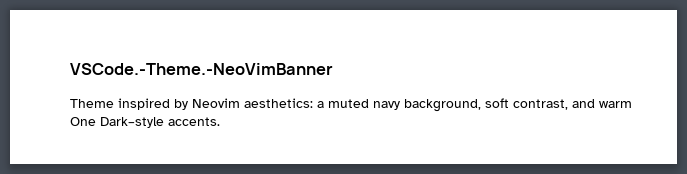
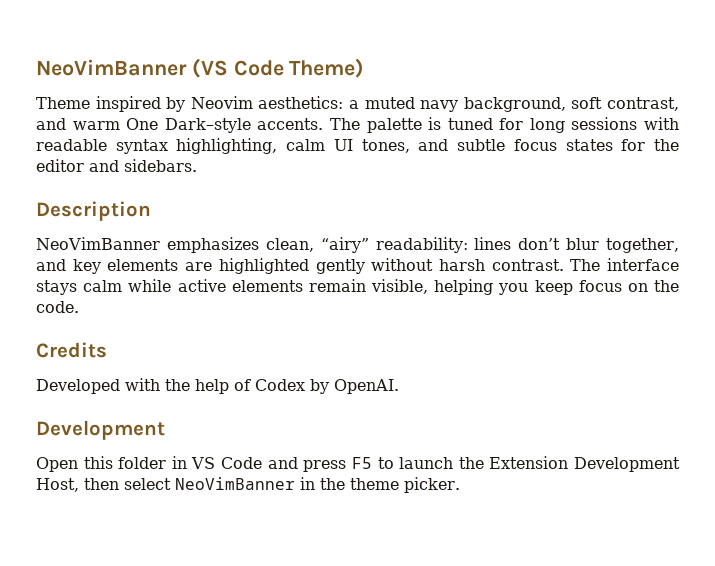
[70,63,333,75] VSCode.-Theme.-NeoVimBanner -> [36,58,365,78] NeoVimBanner (VS Code Theme)
(220, 121) none -> [329,117,679,133] [36,138,680,154] [36,159,197,172] [36,201,151,221] [36,237,680,253] [36,258,679,274] [36,279,679,295] [36,301,79,313] [36,342,107,358] [36,378,399,394] [36,420,165,440] [36,456,681,472] [36,477,460,493] The palette is tuned for long sessions with readable syntax highlighting, calm UI tones, and subtle focus states for the editor and sidebars. // Description // NeoVimBanner emphasizes clean, “airy” readability: lines don’t blur together, and key elements are highlighted gently without harsh contrast. The interface stays calm while active elements remain visible, helping you keep focus on the code. // Credits // Developed with the help of Codex by OpenAI. // Development // Open this folder in VS Code and press F5 to launch the Extension Development Host, then select NeoVimBanner in the theme picker.

